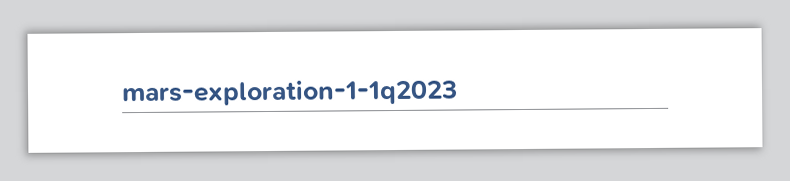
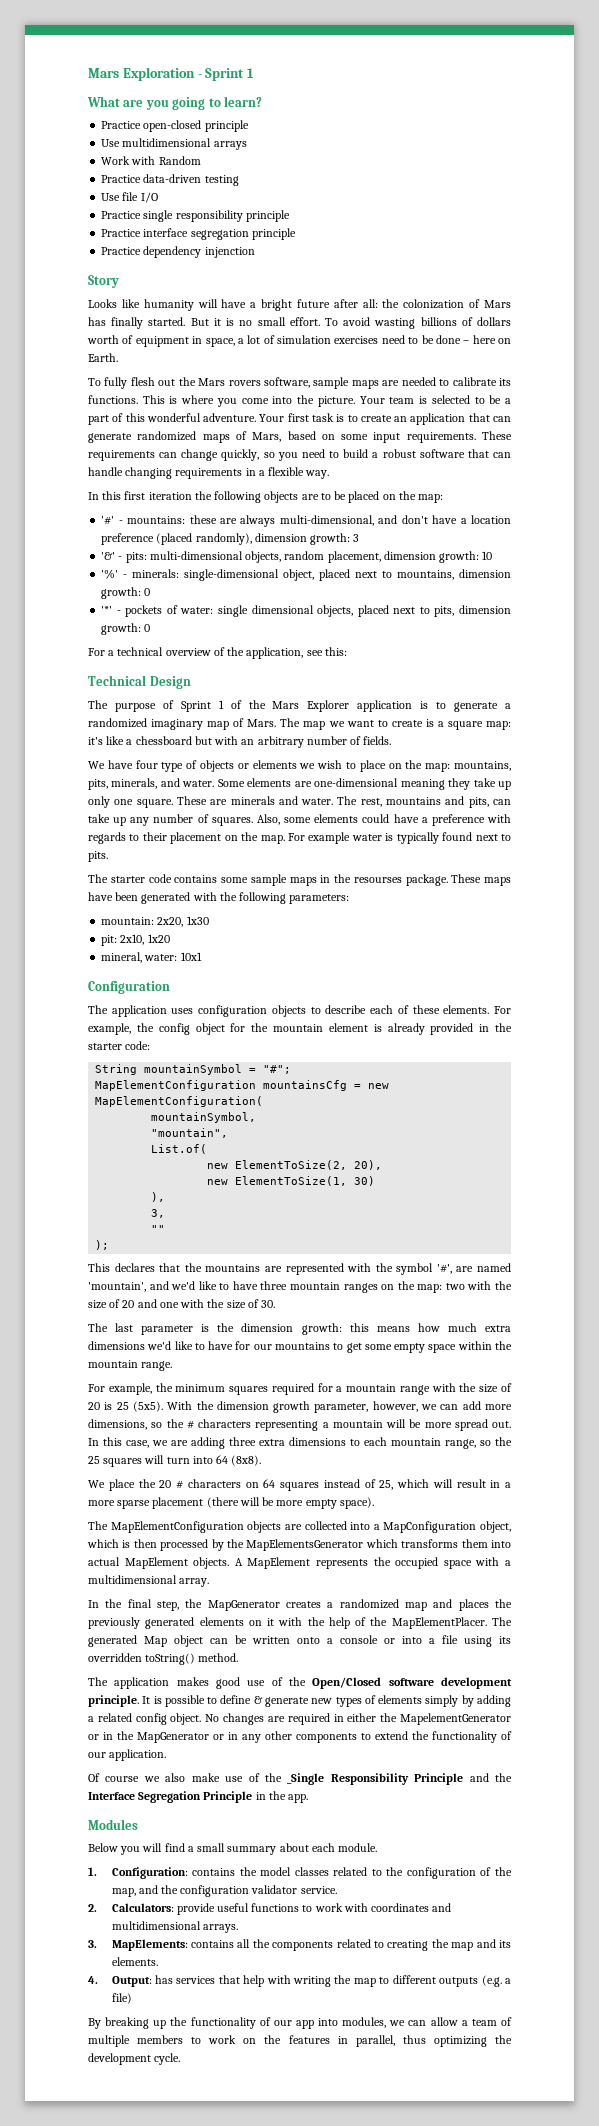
[121,79,458,107] mars-exploration-1-1q2023 -> [88,67,255,81] [87,96,262,110] [101,120,249,132] [101,138,247,150] [101,156,201,165] [101,174,239,186] [101,192,158,203] [101,210,290,222] [101,228,296,240] [101,246,255,258] [88,275,119,288] [88,299,512,311] [88,317,512,329] [87,335,511,347] [88,353,118,362] [88,377,512,389] [88,395,512,407] [88,413,511,425] [88,431,512,443] [88,449,511,461] [88,467,330,479] [88,491,444,503] [101,515,512,527] [101,533,360,545] [101,551,493,563] [101,569,511,581] [101,587,151,599] [101,605,511,617] [101,623,151,635] [88,647,347,659] [88,675,191,689] [88,700,511,712] [88,718,511,730] [88,736,392,748] [88,760,512,772] [88,778,511,790] [88,796,512,808] [88,814,511,826] [88,832,511,844] [88,851,108,862] [88,874,511,886] [88,892,350,904] [101,916,209,927] [101,934,170,946] [101,952,202,963] [88,981,170,994] [88,1005,512,1017] [88,1023,512,1035] [88,1041,151,1050] [95,1064,292,1075] [95,1080,390,1091] [95,1096,264,1107] [151,1112,257,1123] [151,1128,229,1138] [151,1144,208,1154] [207,1160,383,1170] [207,1176,376,1186] [151,1192,166,1202] [151,1209,166,1218] [151,1225,166,1233] [95,1240,110,1250] [88,1263,511,1275] [88,1281,512,1293] [88,1299,276,1309] [88,1323,511,1335] [88,1341,512,1353] [88,1360,173,1371] [88,1383,512,1395] [88,1401,512,1413] [88,1419,511,1431] [88,1437,512,1449] [88,1455,262,1467] [88,1479,511,1491] [88,1497,374,1509] [88,1521,511,1533] [87,1539,511,1551] [88,1557,512,1569] [88,1575,210,1587] [88,1599,512,1611] [88,1617,512,1629] [88,1635,511,1647] [88,1653,239,1665] [88,1677,512,1689] [88,1695,511,1707] [88,1713,511,1725] [88,1731,512,1743] [88,1749,167,1761] [88,1773,512,1785] [88,1791,309,1803] [88,1819,138,1830] [88,1843,378,1855] [88,1867,512,1879] [111,1885,337,1897] [88,1903,452,1915] [111,1921,238,1933] [88,1939,511,1951] [111,1957,158,1966] [88,1975,512,1987] [111,1993,132,2004] [88,2017,512,2029] [88,2035,512,2047] [88,2053,181,2065] Mars Exploration - Sprint 1 // What are you going to learn? // Practice open-closed principle // Use multidimensional arrays // Work with Random // Practice data-driven testing // Use file I/O // Practice single responsibility principle // Practice interface segregation principle // Practice dependency injenction // Story // Looks like humanity will have a bright future after all: the colonization of Mars has finally started. But it is no small effort. To avoid wasting billions of dollars worth of equipment in space, a lot of simulation exercises need to be done – here on Earth. // To fully flesh out the Mars rovers software, sample maps are needed to calibrate its functions. This is where you come into the picture. Your team is selected to be a part of this wonderful adventure. Your first task is to create an application that can generate randomized maps of Mars, based on some input requirements. These requirements can change quickly, so you need to build a robust software that can handle changing requirements in a flexible way. // In this first iteration the following objects are to be placed on the map: // '#' - mountains: these are always multi-dimensional, and don't have a location preference (placed randomly), dimension growth: 3 // '&' - pits: multi-dimensional objects, random placement, dimension growth: 10 // '%' - minerals: single-dimensional object, placed next to mountains, dimension growth: 0 // '*' - pockets of water: single dimensional objects, placed next to pits, dimension growth: 0 // For a technical overview of the application, see this: // Technical Design // The purpose of Sprint 1 of the Mars Explorer application is to generate a randomized imaginary map of Mars. The map we want to create is a square map: it's like a chessboard but with an arbitrary number of fields. // We have four type of objects or elements we wish to place on the map: mountains, pits, minerals, and water. Some elements are one-dimensional meaning they take up only one square. These are minerals and water. The rest, mountains and pits, can take up any number of squares. Also, some elements could have a preference with regards to their placement on the map. For example water is typically found next to pits. // The starter code contains some sample maps in the resourses package. These maps have been generated with the following parameters: // mountain: 2x20, 1x30 // pit: 2x10, 1x20 // mineral, water: 10x1 // Configuration // The application uses configuration objects to describe each of these elements. For example, the config object for the mountain element is already provided in the starter code: // String mountainSymbol = "#"; // MapElementConfiguration mountainsCfg = new MapElementConfiguration( // mountainSymbol, // "mountain", // List.of( // new ElementToSize(2, 20), // new ElementToSize(1, 30) // ), // 3, // "" // ); // This declares that the mountains are represented with the symbol '#', are named 'mountain', and we'd like to have three mountain ranges on the map: two with the size of 20 and one with the size of 30. // The last parameter is the dimension growth: this means how much extra dimensions we'd like to have for our mountains to get some empty space within the mountain range. // For example, the minimum squares required for a mountain range with the size of 20 is 25 (5x5). With the dimension growth parameter, however, we can add more dimensions, so the # characters representing a mountain will be more spread out. In this case, we are adding three extra dimensions to each mountain range, so the 25 squares will turn into 64 (8x8). // We place the 20 # characters on 64 squares instead of 25, which will result in a more sparse placement (there will be more empty space). // The MapElementConfiguration objects are collected into a MapConfiguration object, which is then processed by the MapElementsGenerator which transforms them into actual MapElement objects. A MapElement represents the occupied space with a multidimensional array. // In the final step, the MapGenerator creates a randomized map and places the previously generated elements on it with the help of the MapElementPlacer. The generated Map object can be written onto a console or into a file using its overridden toString() method. // The application makes good use of the Open/Closed software development principle. It is possible to define & generate new types of elements simply by adding a related config object. No changes are required in either the MapelementGenerator or in the MapGenerator or in any other components to extend the functionality of our application. // Of course we also make use of the _Single Responsibility Principle and the Interface Segregation Principle in the app. // Modules // Below you will find a small summary about each module. // 1. Configuration: contains the model classes related to the configuration of the map, and the configuration validator service. // 2. Calculators: provide useful functions to work with coordinates and multidimensional arrays. // 3. MapElements: contains all the components related to creating the map and its elements. // 4. Output: has services that help with writing the map to different outputs (e.g. a file) // By breaking up the functionality of our app into modules, we can allow a team of multiple members to work on the features in parallel, thus optimizing the development cycle.

